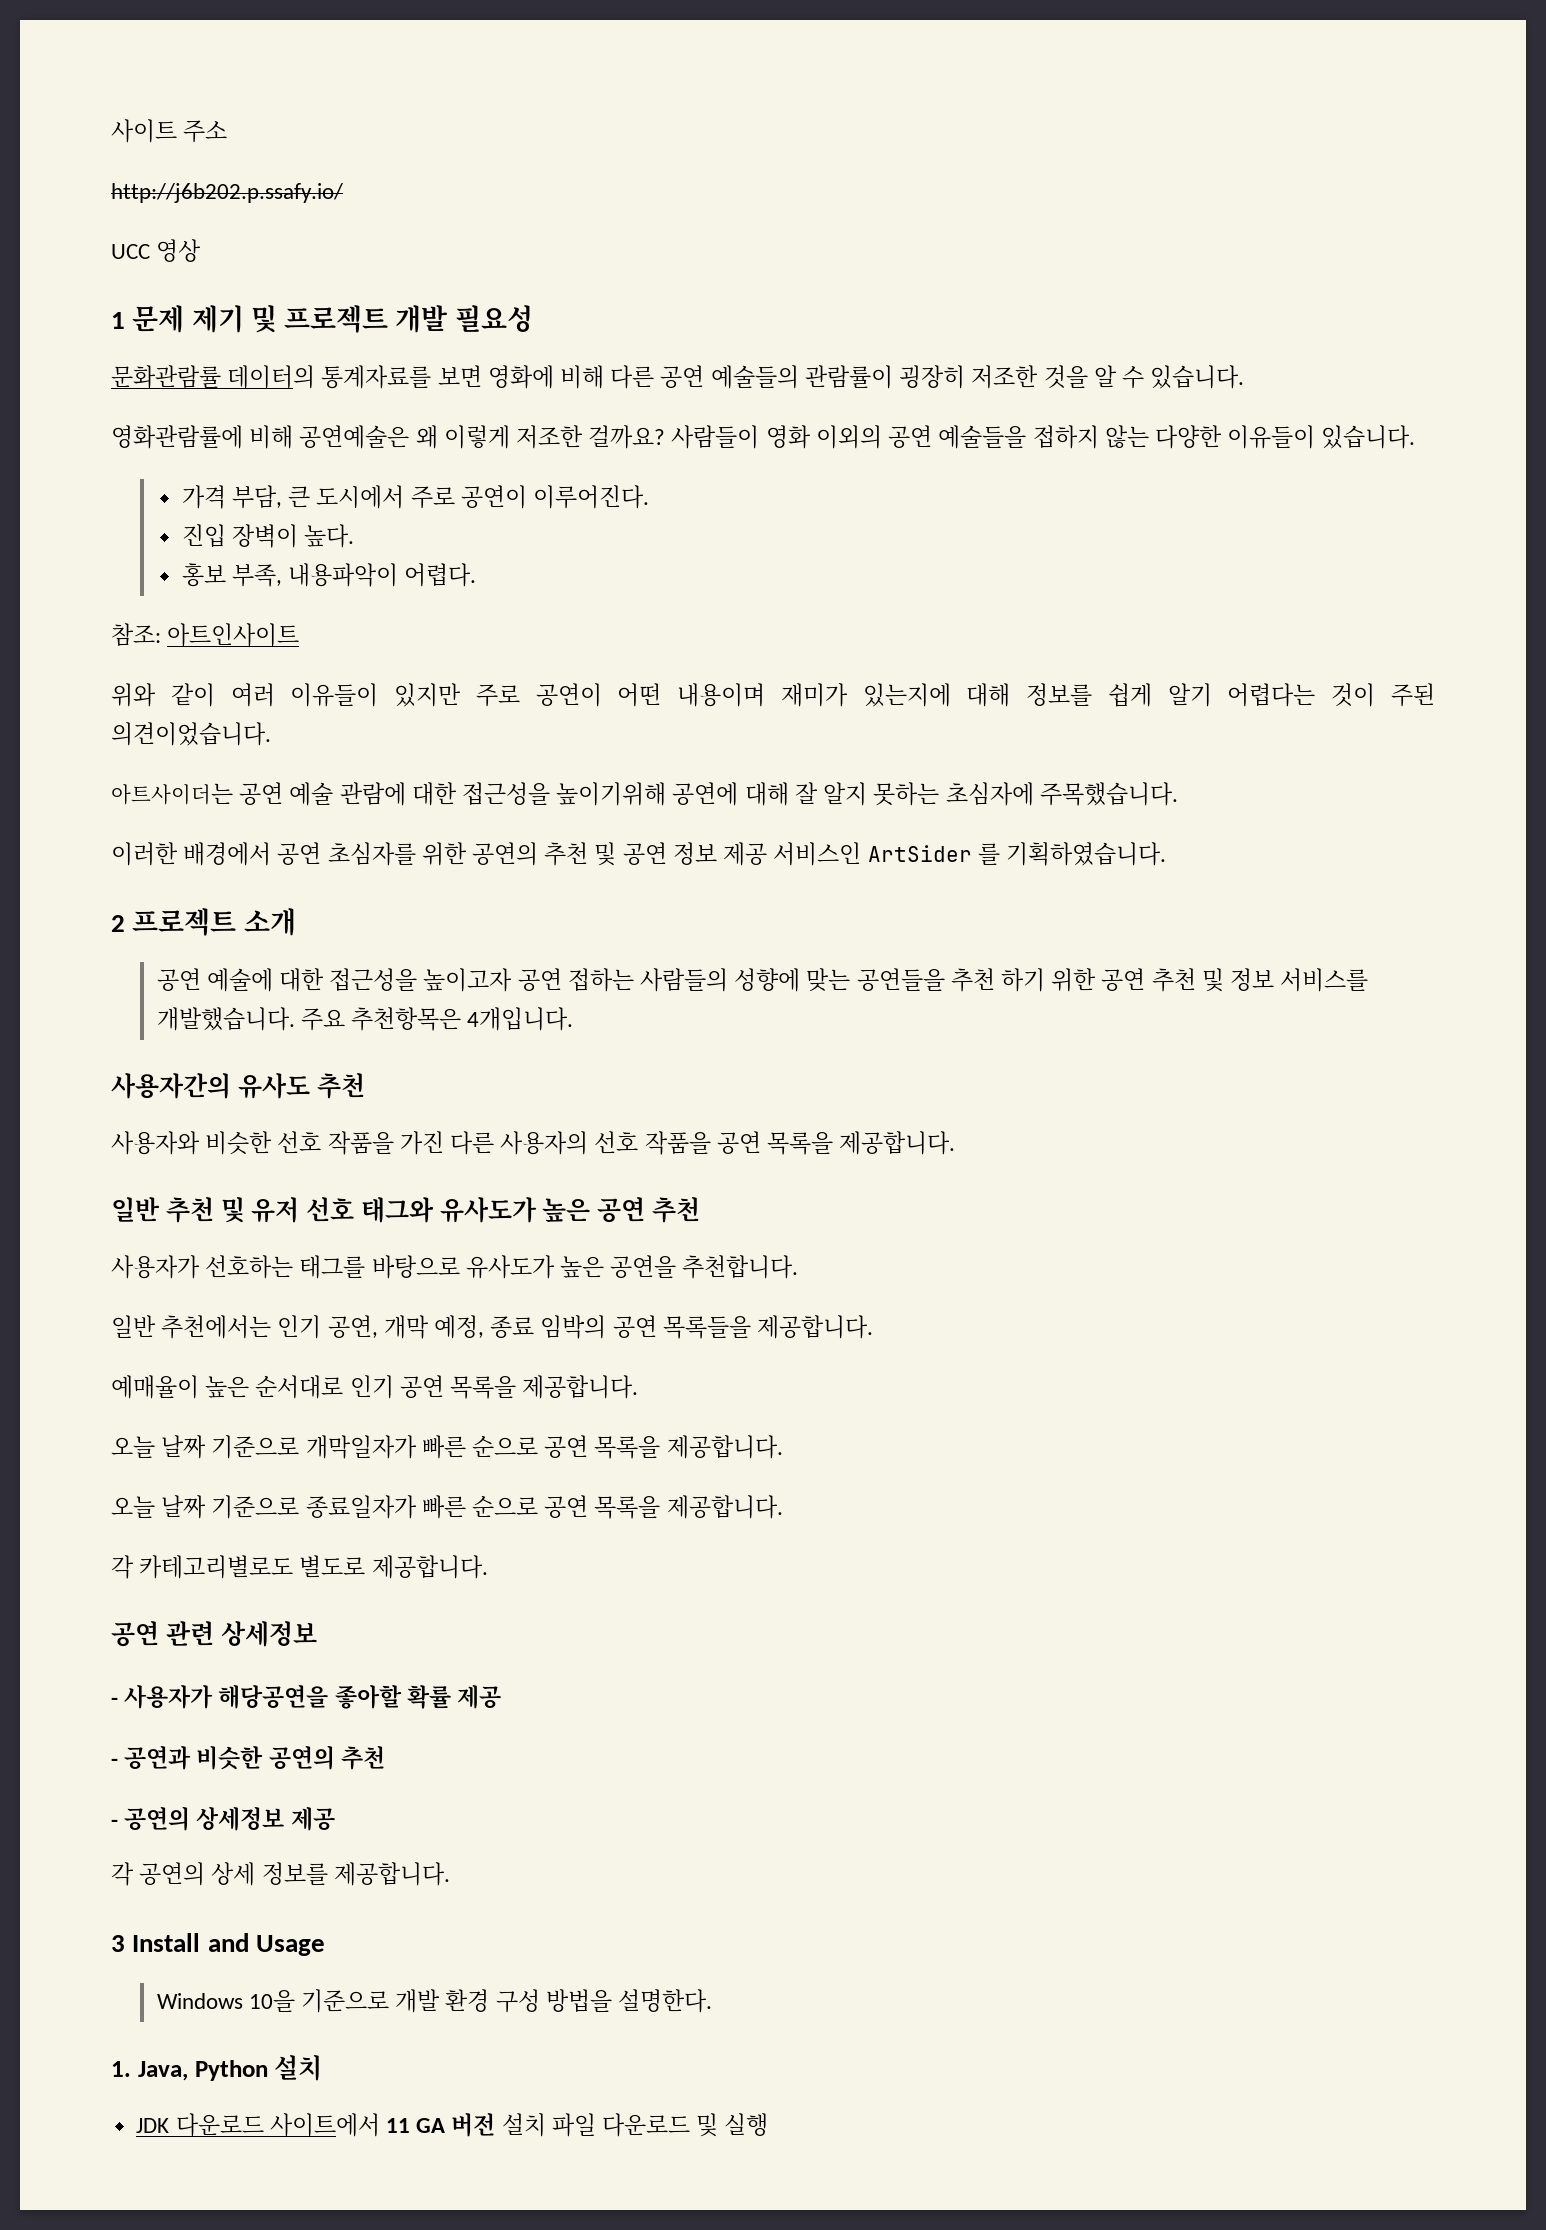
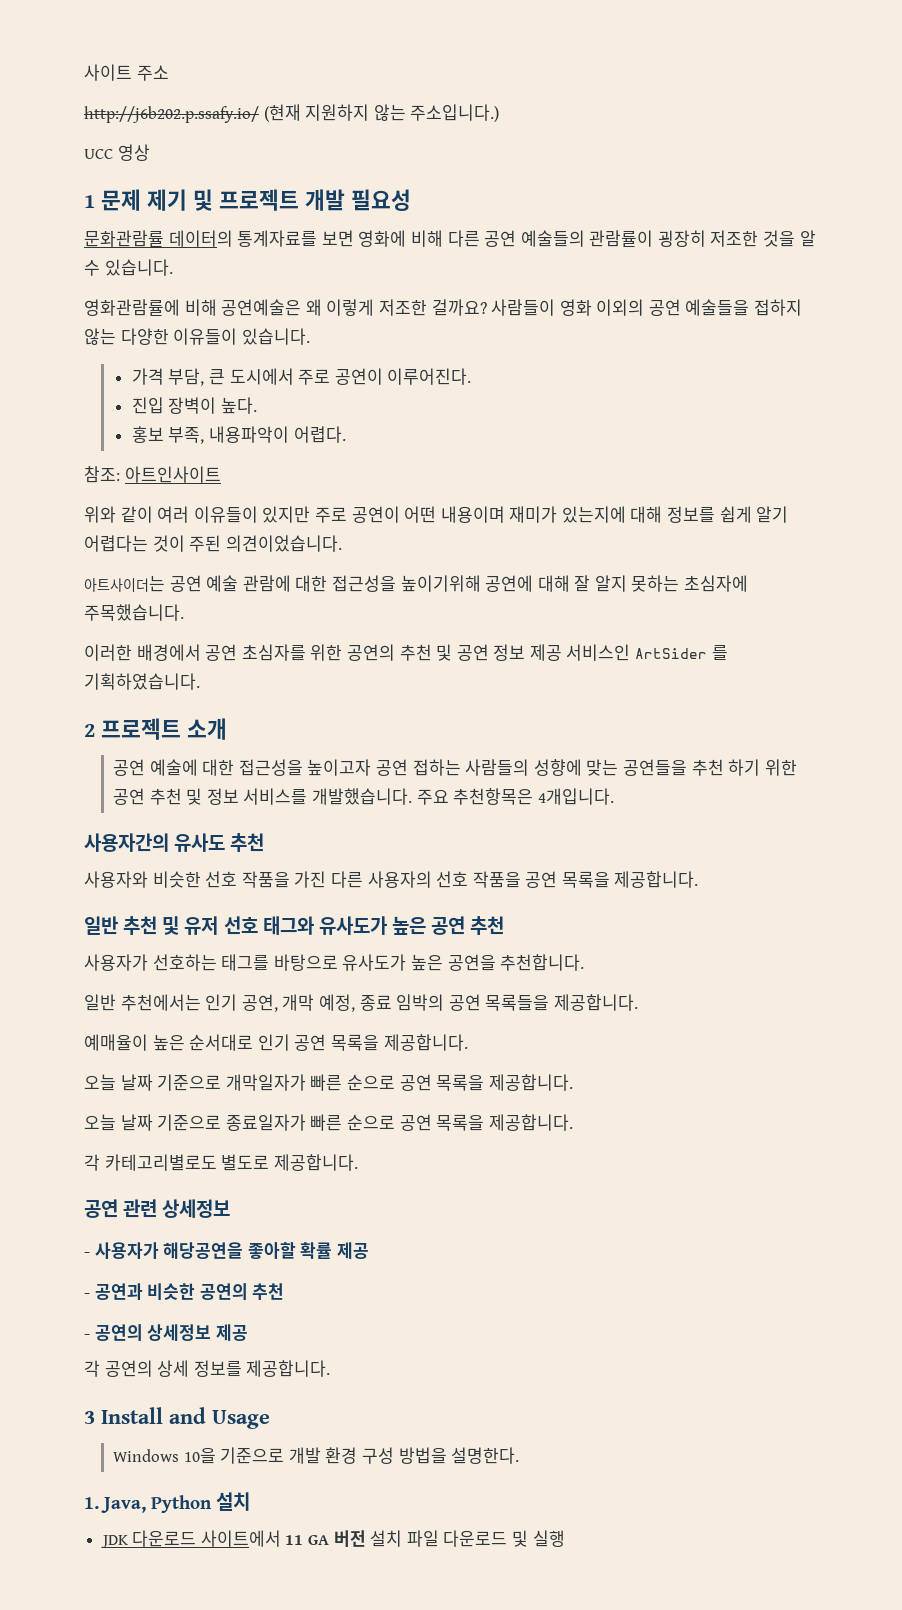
(343, 193) none -> [263,104,500,122] (현재 지원하지 않는 주소입니다.)

